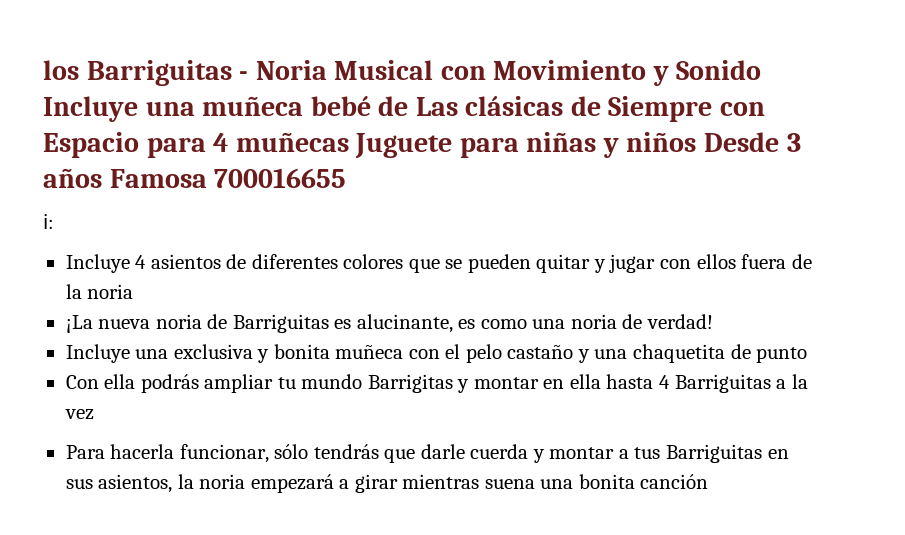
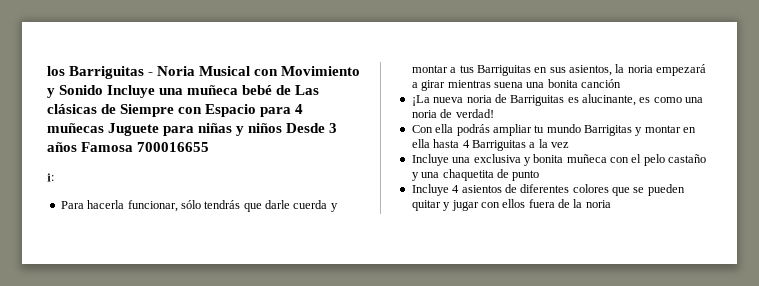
[65,254,812,273] [65,284,134,299] [65,314,713,333] [65,344,808,363] [65,374,808,393] [64,409,94,420] // Incluye 4 asientos de diferentes colores que se pueden quitar y jugar con ellos fuera de la noria // ¡La nueva noria de Barriguitas es alucinante, es como una noria de verdad! // Incluye una exclusiva y bonita muñeca con el pelo castaño y una chaquetita de punto // Con ella podrás ampliar tu mundo Barrigitas y montar en ella hasta 4 Barriguitas a la vez -> (54, 177) none
(709, 481) none -> [411,94,704,106] [411,109,494,118] [411,124,697,136] [411,139,569,151] [411,154,707,166] [411,169,540,181] [411,184,685,196] [411,199,611,211] // ¡La nueva noria de Barriguitas es alucinante, es como una noria de verdad! // Con ella podrás ampliar tu mundo Barrigitas y montar en ella hasta 4 Barriguitas a la vez // Incluye una exclusiva y bonita muñeca con el pelo castaño y una chaquetita de punto // Incluye 4 asientos de diferentes colores que se pueden quitar y jugar con ellos fuera de la noria

